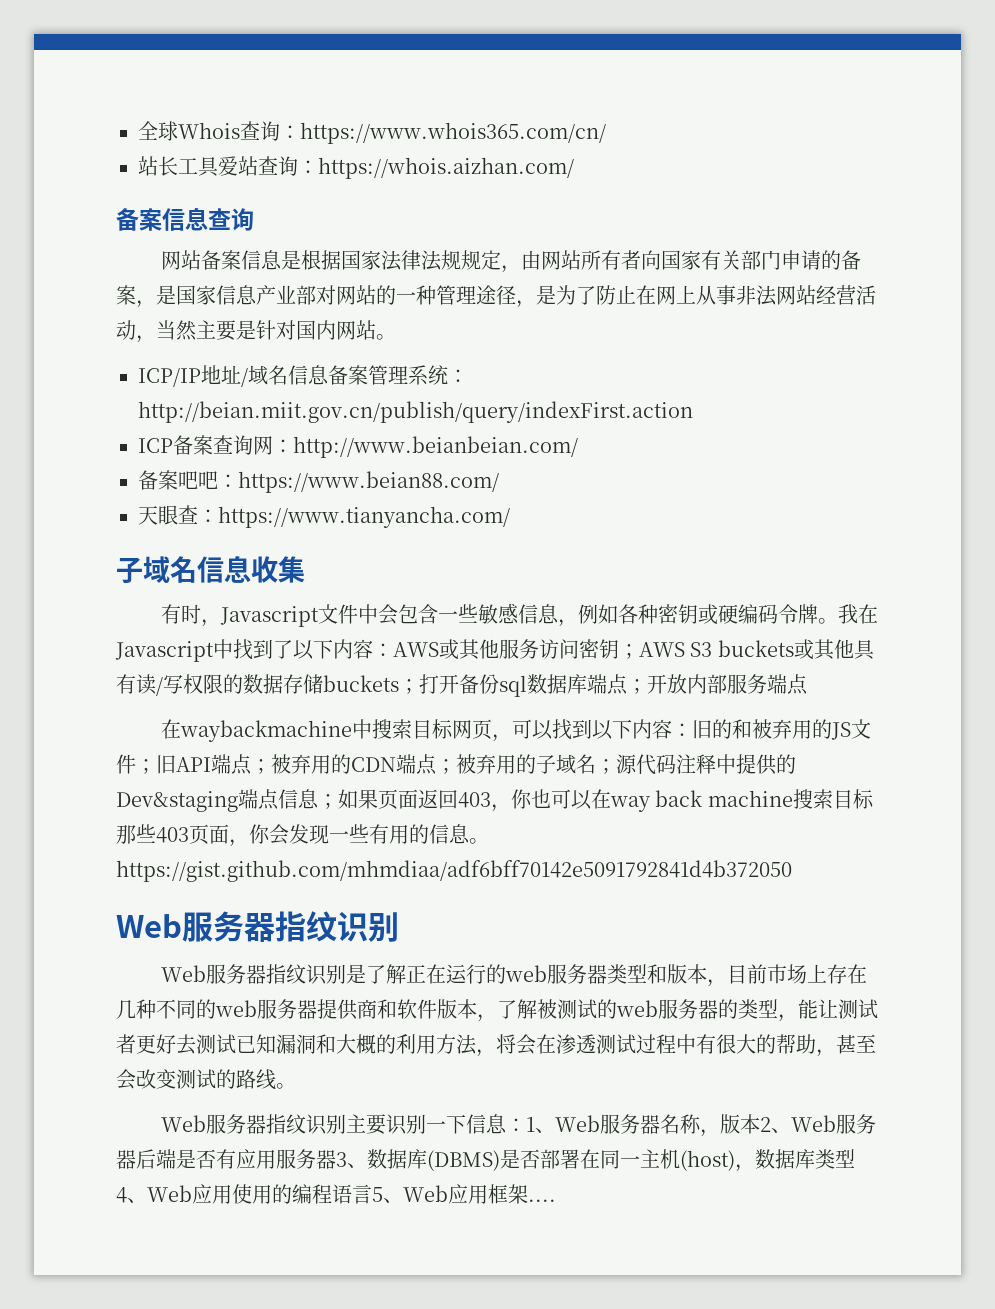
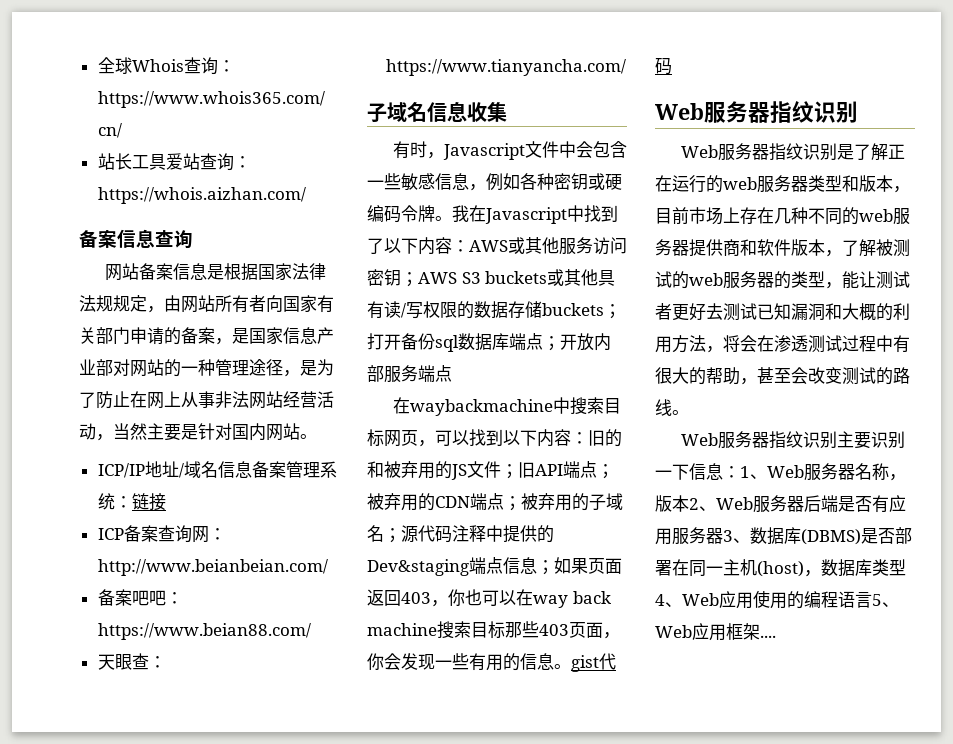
[138,401,693,423] http://beian.miit.gov.cn/publish/query/indexFirst.action -> [131,493,166,511] 链接
[116,860,792,882] https://gist.github.com/mhmdiaa/adf6bff70142e5091792841d4b372050 -> [571,653,616,672] [655,57,672,75] gist代码

